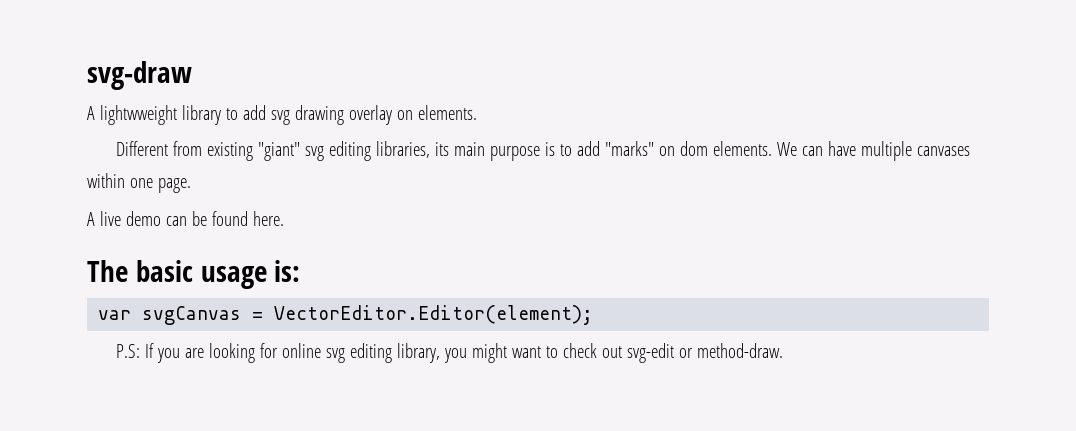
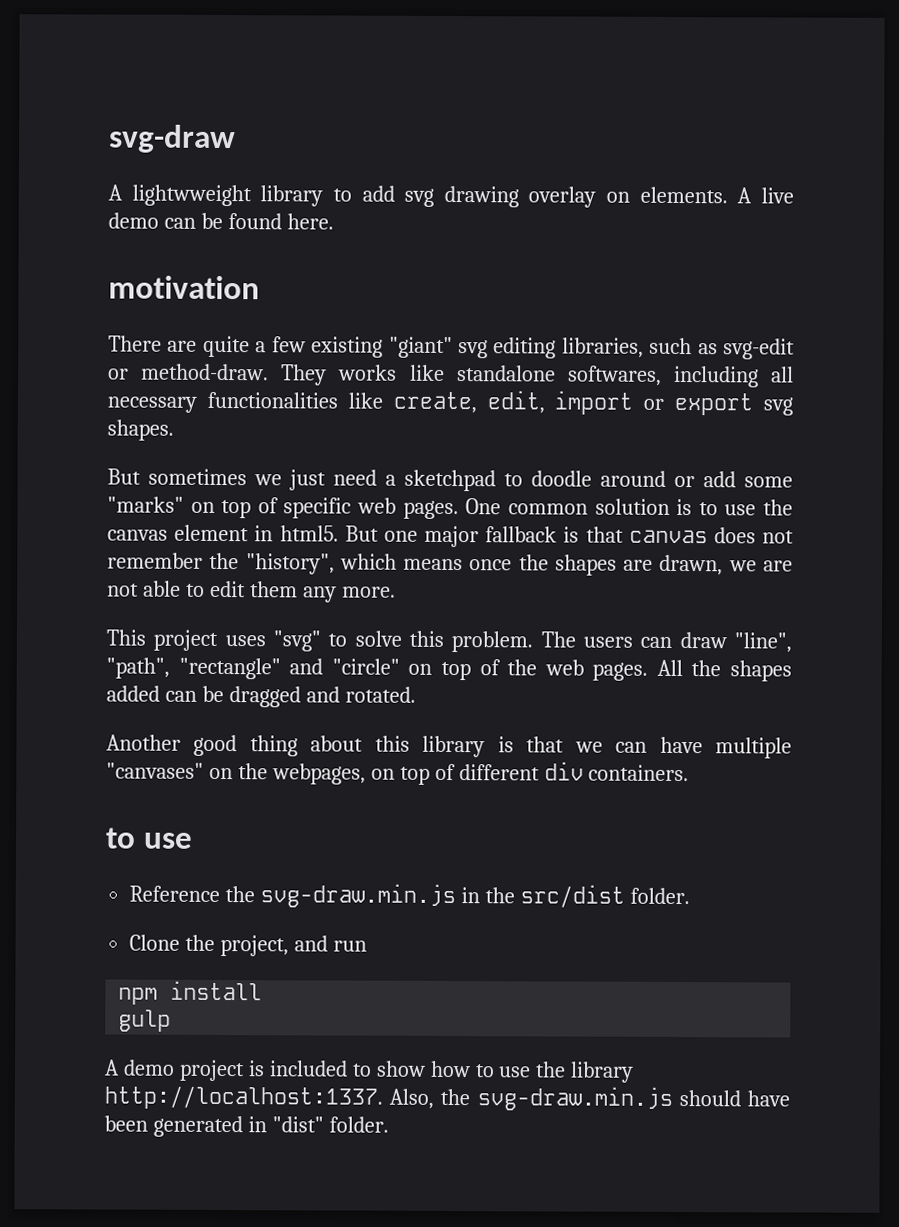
[116,141,971,161] [87,173,191,193] // Different from existing "giant" svg editing libraries, its main purpose is to add "marks" on dom elements. We can have multiple canvases within one page. // -> (728, 195) none
[87,260,301,289] [98,305,594,325] [116,343,784,363] The basic usage is: // var svgCanvas = VectorEditor.Editor(element); // P.S: If you are looking for online svg editing library, you might want to check out svg-edit or method-draw. -> [108,275,260,300] [108,335,795,360] [108,363,794,388] [107,390,793,416] [107,419,174,441] [107,468,793,492] [107,496,794,520] [107,524,794,548] [107,552,793,576] [107,580,396,603] [106,629,793,653] [106,657,792,682] [106,685,416,708] [106,734,792,759] [106,761,690,785] [105,827,193,849] [129,883,690,909] [129,934,367,957] [118,980,263,1005] [118,1009,172,1032] [104,1059,635,1083] [104,1085,790,1111] [104,1115,389,1138] motivation // There are quite a few existing "giant" svg editing libraries, such as svg-edit or method-draw. They works like standalone softwares, including all necessary functionalities like create, edit, import or export svg shapes. // But sometimes we just need a sketchpad to doodle around or add some "marks" on top of specific web pages. One common solution is to use the canvas element in html5. But one major fallback is that canvas does not remember the "history", which means once the shapes are drawn, we are not able to edit them any more. // This project uses "svg" to solve this problem. The users can draw "line", "path", "rectangle" and "circle" on top of the web pages. All the shapes added can be dragged and rotated. // Another good thing about this library is that we can have multiple "canvases" on the webpages, on top of different div containers. // to use // Reference the svg-draw.min.js in the src/dist folder. // Clone the project, and run // npm install // gulp // A demo project is included to show how to use the library http://localhost:1337. Also, the svg-draw.min.js should have been generated in "dist" folder.

